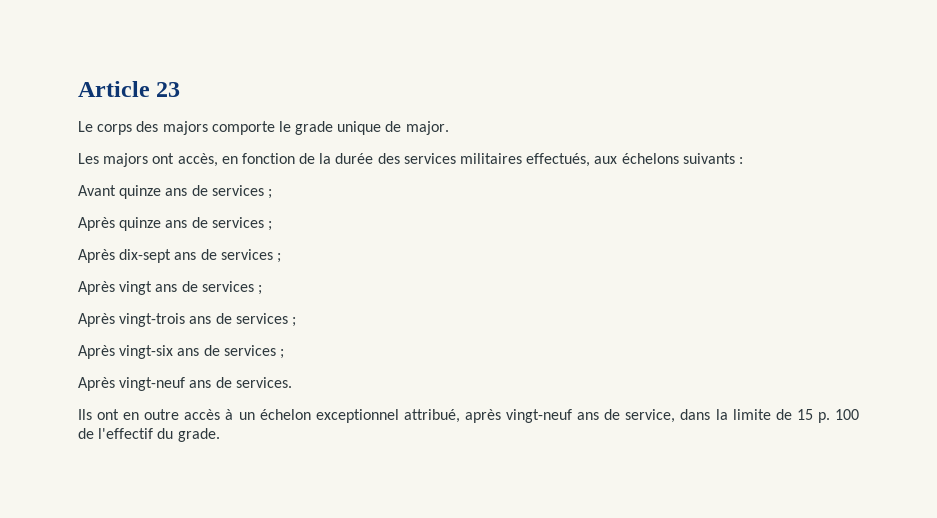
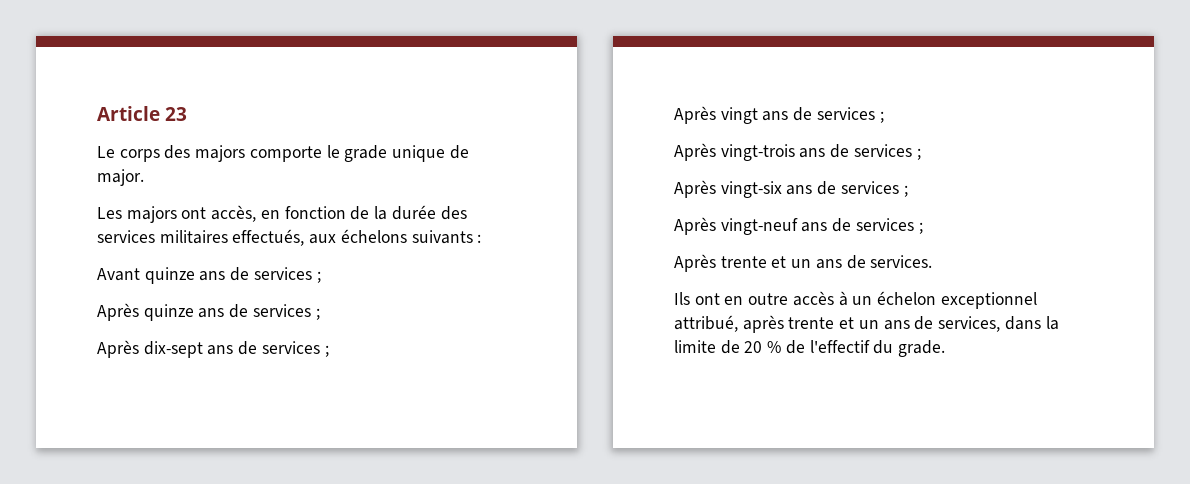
(232, 382) none -> [855,218,923,234] [674,254,866,272] services ; // Après trente et un ans de
[506,409,676,423] vingt-neuf ans de service, -> [788,316,1001,332] trente et un ans de services,
[796,409,859,423] 15 p. 100 -> [744,341,782,353] 20 %

